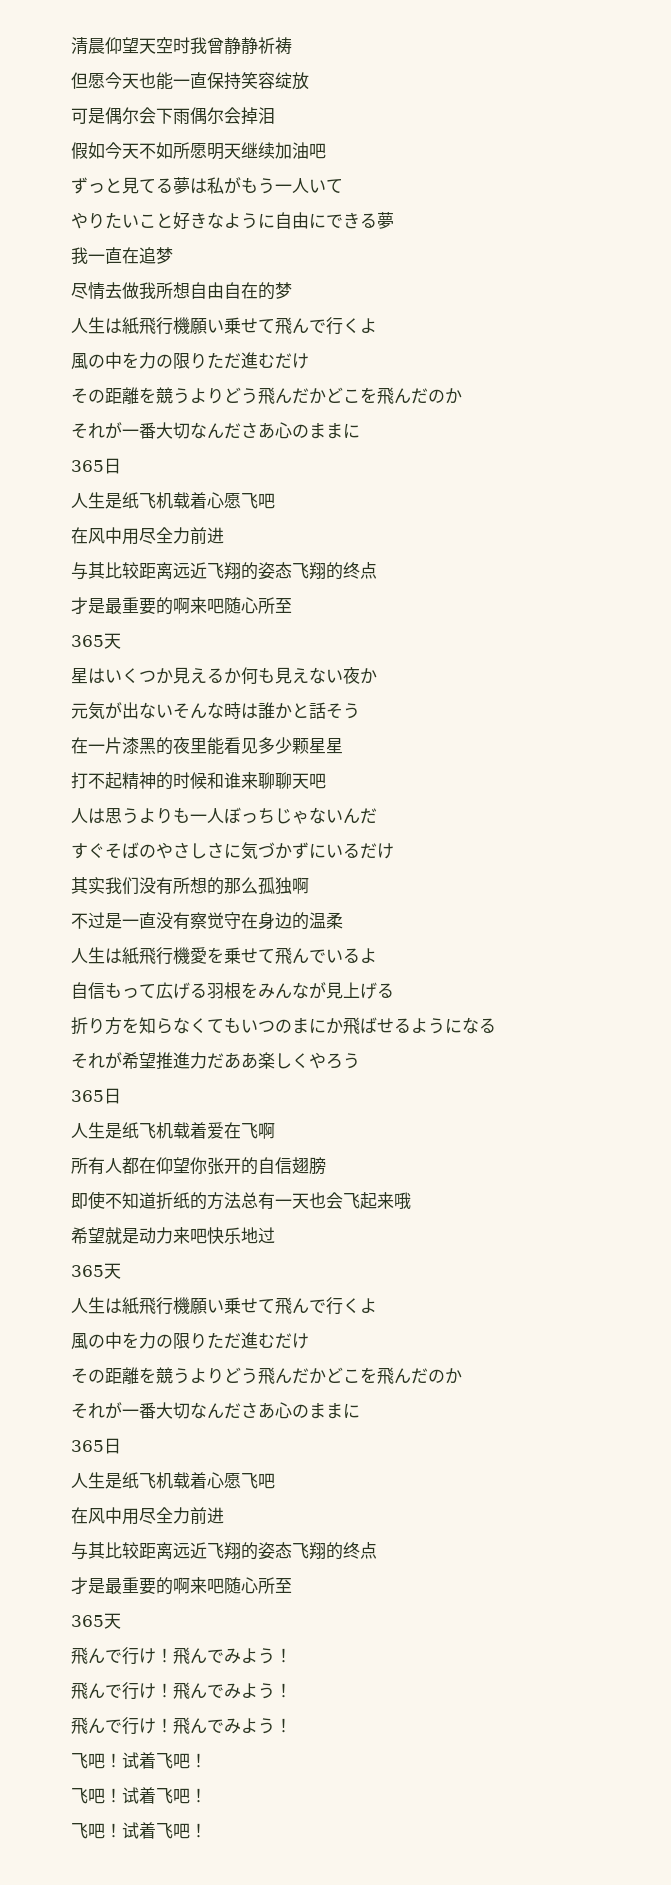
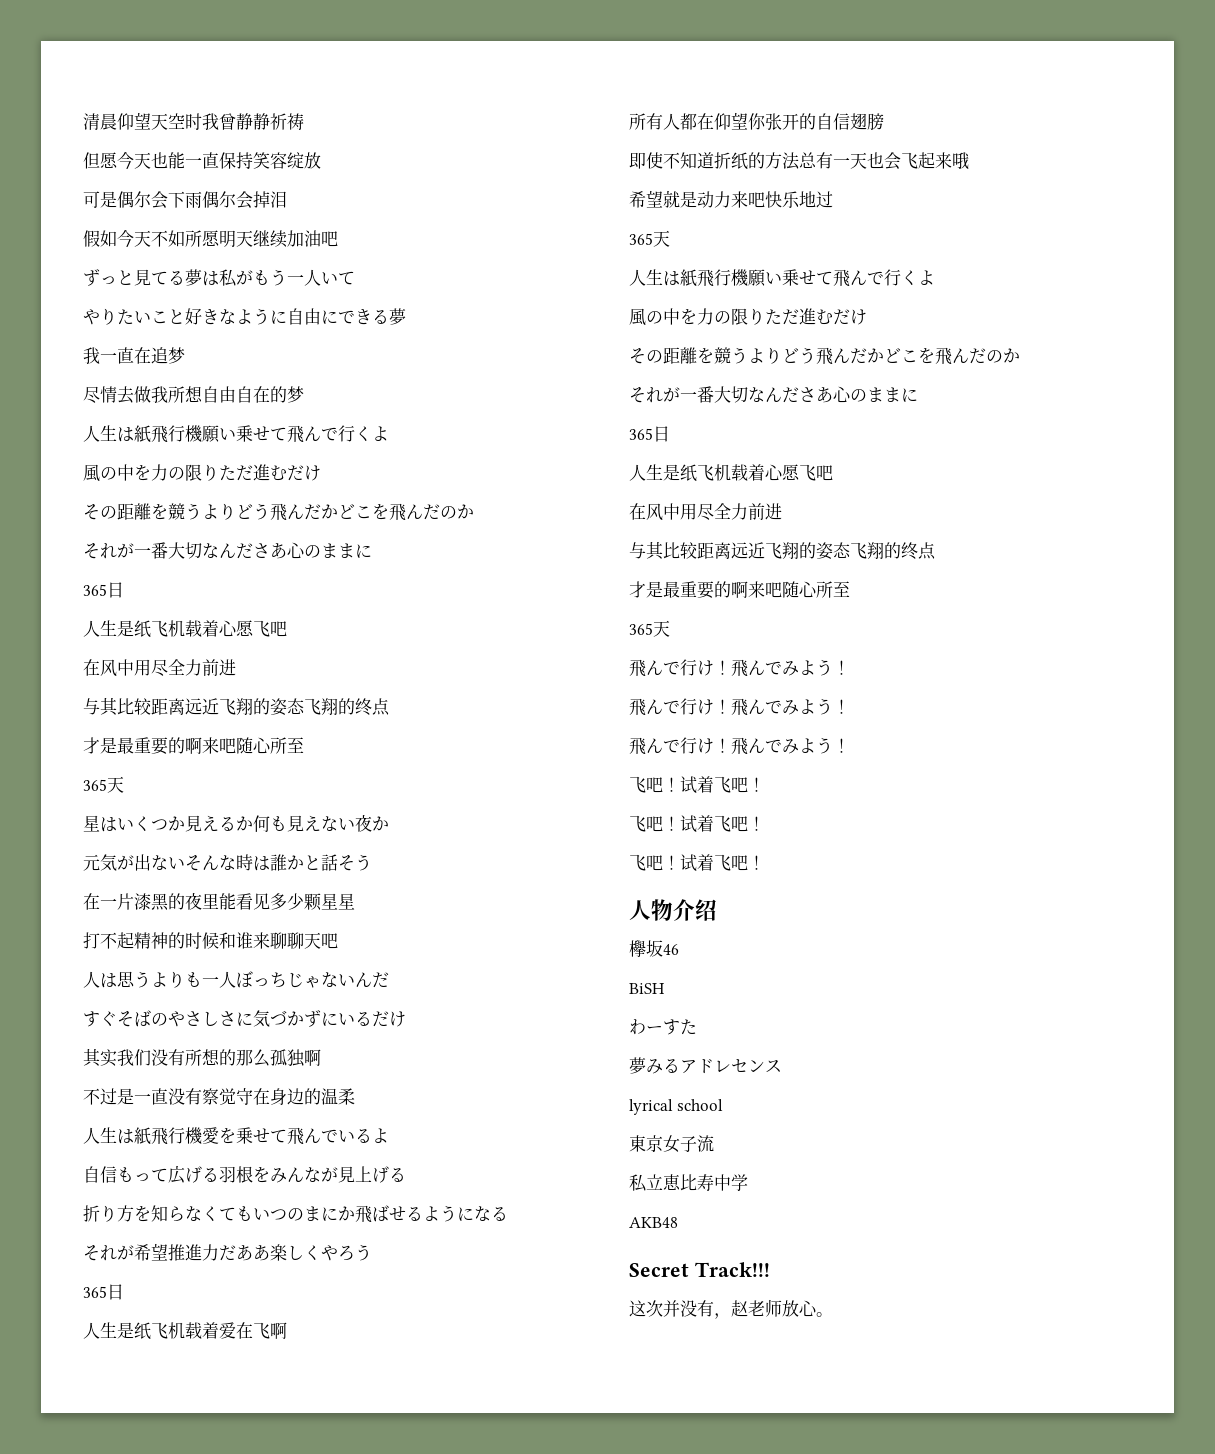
(207, 1830) none -> [629,899,717,921] [629,940,679,957] [629,983,665,994] [629,1019,697,1035] [629,1057,782,1074] [629,1099,723,1115] [629,1135,714,1153] [629,1174,748,1192] [629,1217,678,1228] [629,1262,770,1277] [629,1299,833,1319] // 人物介绍 // 欅坂46 // BiSH // わーすた // 夢みるアドレセンス // lyrical school // 東京女子流 // 私立恵比寿中学 // AKB48 // Secret Track!!! // 这次并没有，赵老师放心。

